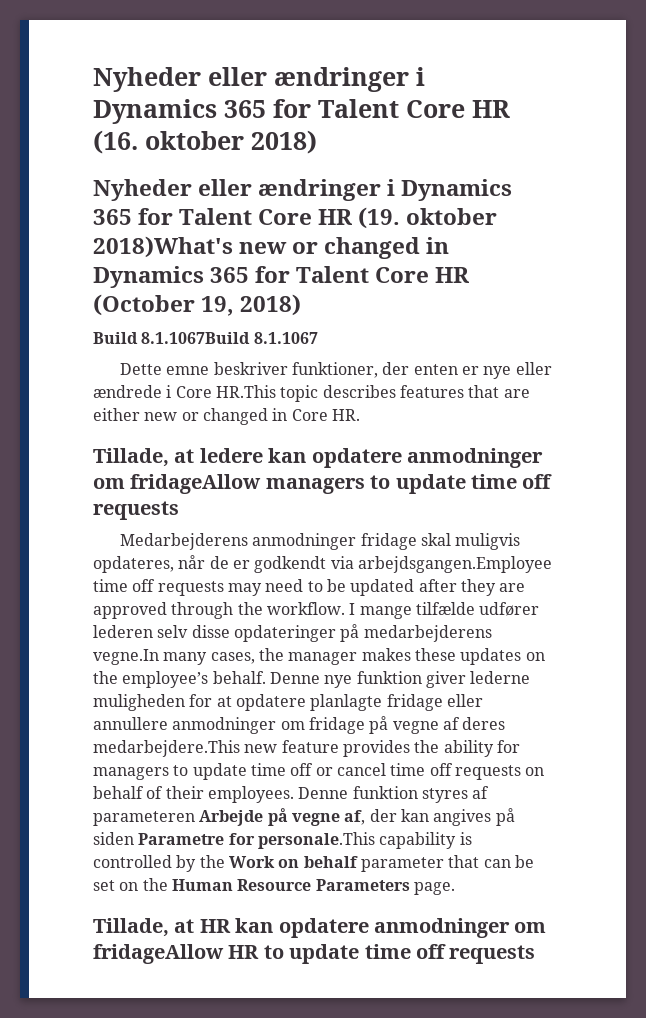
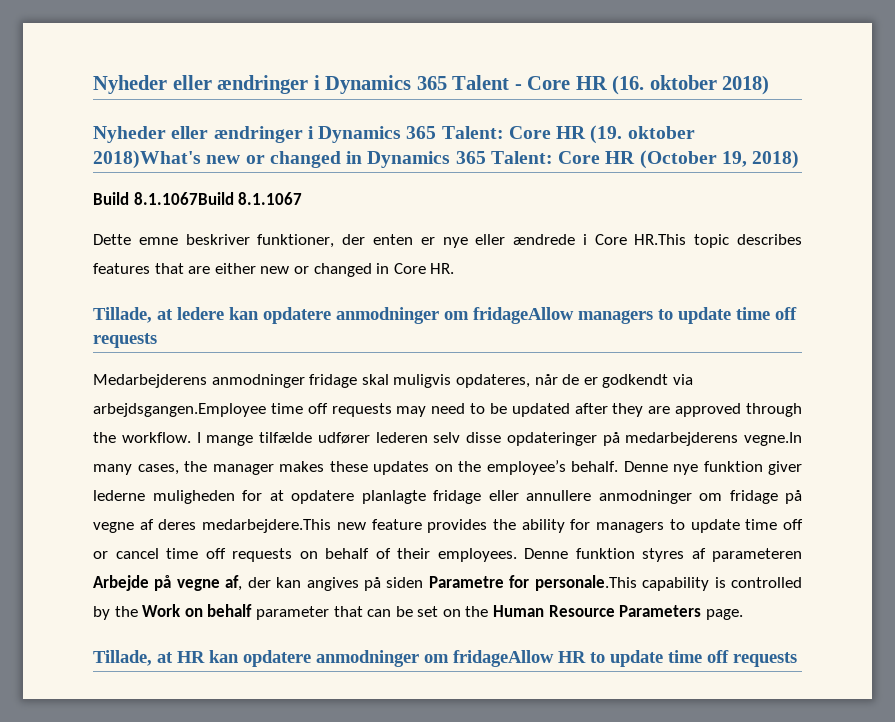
[93,67,425,92] [93,99,399,124] Nyheder eller ændringer i Dynamics 365 for Talent -> [93,75,522,94] Nyheder eller ændringer i Dynamics 365 Talent -
[138,208,253,225] for Talent -> [441,126,504,139] Talent:
[255,266,370,283] for Talent -> [490,151,553,164] Talent:

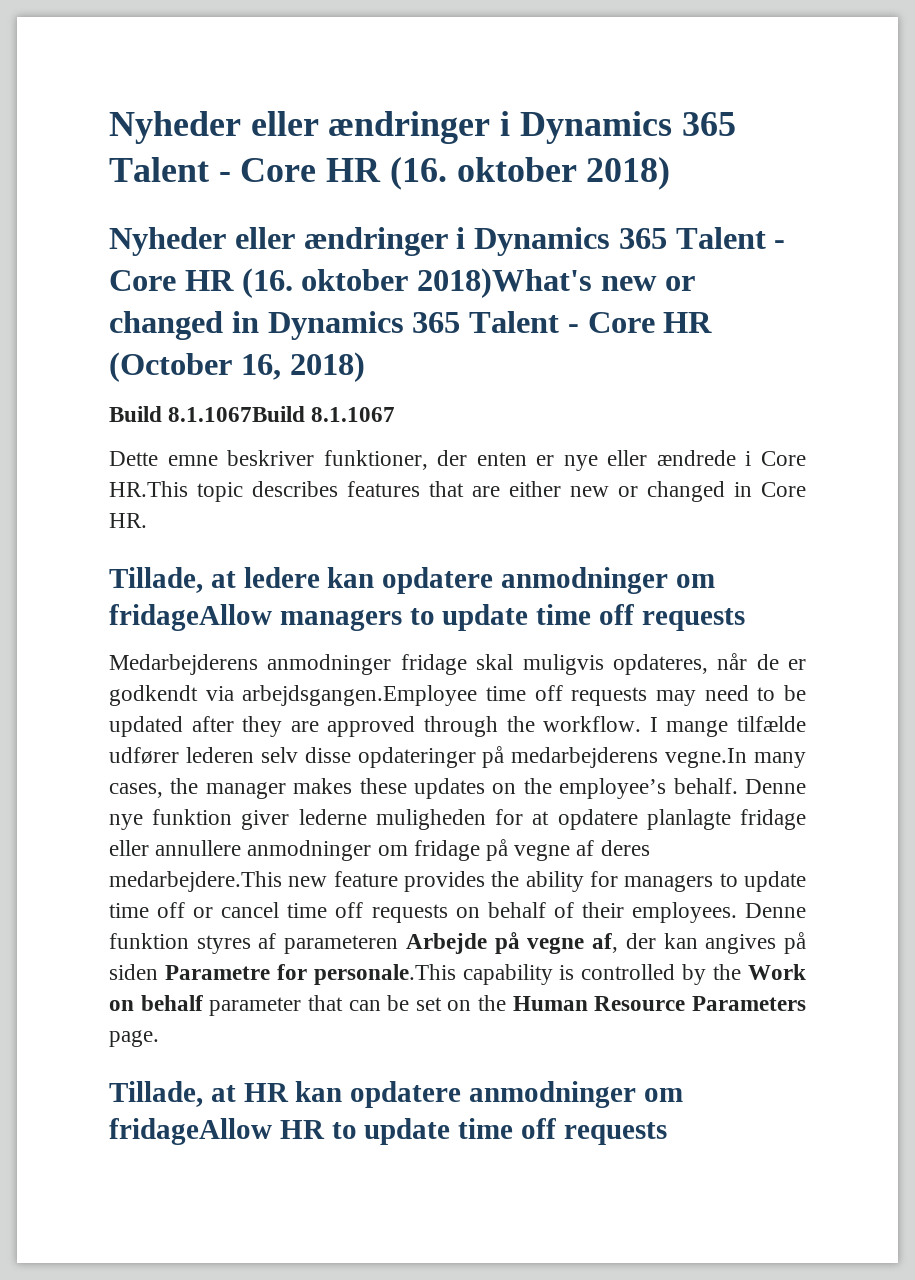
[441,125,623,144] Talent: Core HR (19. -> [675,227,786,249] [109,268,293,298] Talent - Core HR (16.
[490,151,553,164] Talent: -> [469,311,579,333] Talent -
[721,151,747,167] 19, -> [240,354,281,380] 16,

